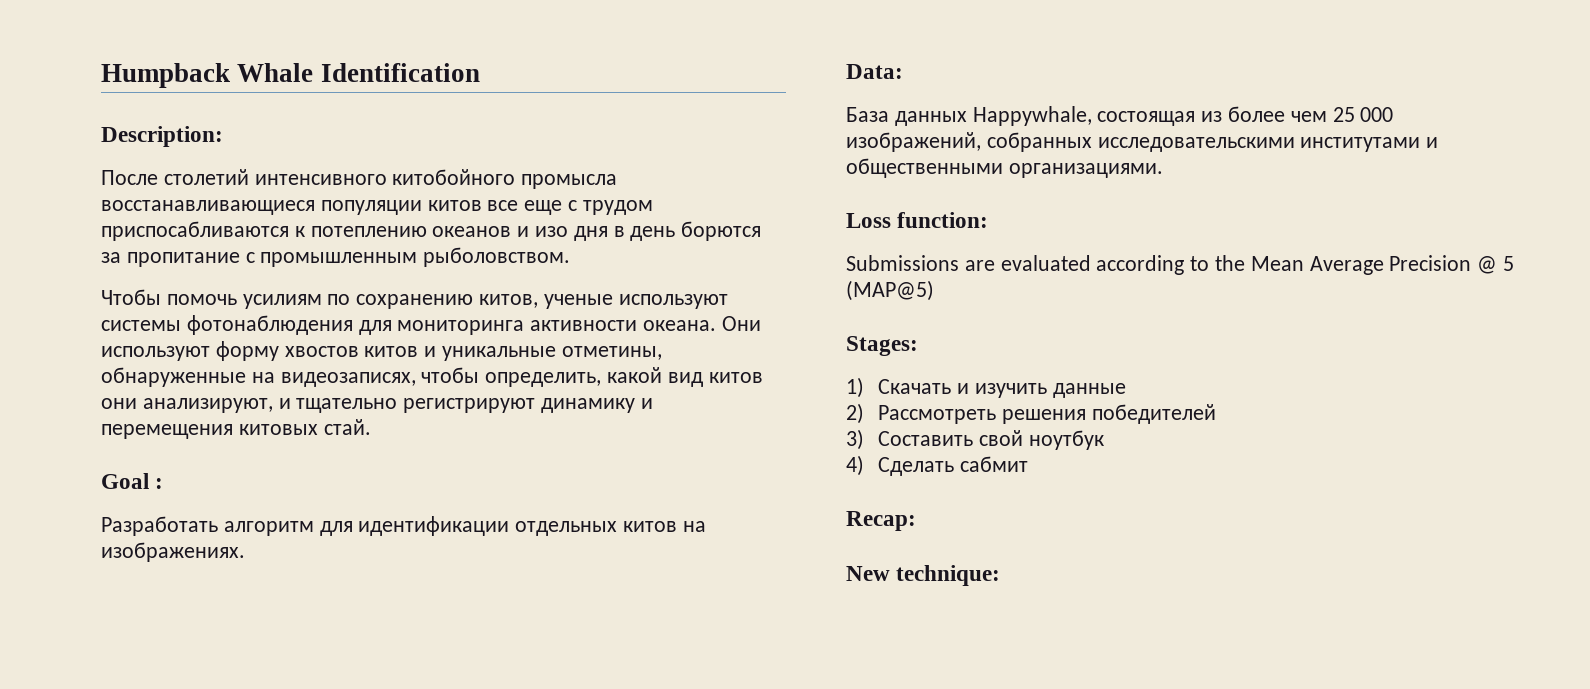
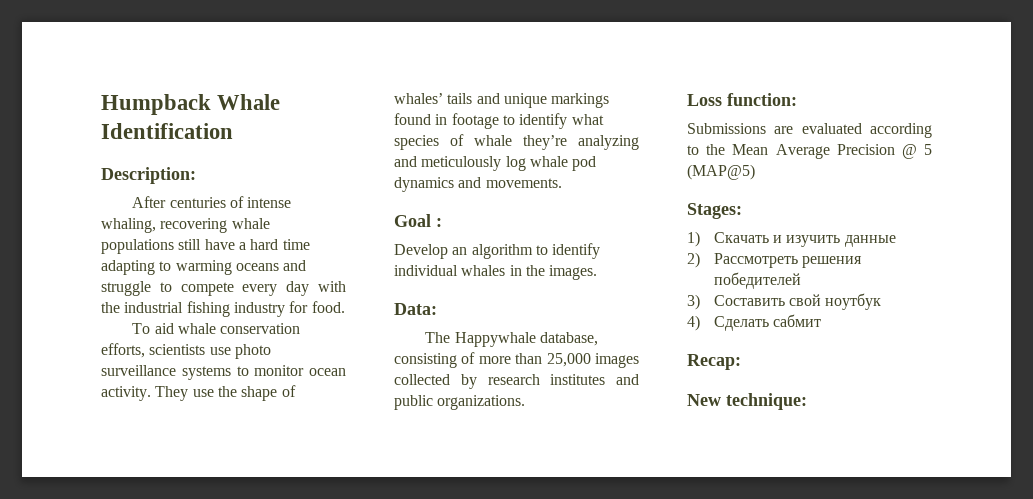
[101,169,618,189] [101,200,653,215] [101,221,762,241] [101,247,571,267] [101,289,728,309] [101,315,761,335] [101,341,662,361] [101,367,763,387] [101,398,653,413] [101,419,371,439] [101,473,164,489] [101,516,706,536] [101,542,245,562] [846,64,903,79] [846,106,1394,126] [846,132,1439,152] [846,158,1163,178] После столетий интенсивного китобойного промысла восстанавливающиеся популяции китов все еще с трудом приспосабливаются к потеплению океанов и изо дня в день борются за пропитание с промышленным рыболовством. // Чтобы помочь усилиям по сохранению китов, ученые используют системы фотонаблюдения для мониторинга активности океана. Они используют форму хвостов китов и уникальные отметины, обнаруженные на видеозаписях, чтобы определить, какой вид китов они анализируют, и тщательно регистрируют динамику и перемещения китовых стай. // Goal : // Разработать алгоритм для идентификации отдельных китов на изображениях. // Data: // База данных Happywhale, состоящая из более чем 25 000 изображений, собранных исследовательскими институтами и общественными организациями. -> [132,196,292,208] [101,218,270,233] [101,239,310,254] [101,260,307,275] [101,281,346,296] [101,301,345,317] [132,323,301,334] [101,343,271,359] [101,365,346,380] [101,385,296,401] [394,93,610,108] [394,113,604,129] [394,134,639,150] [394,156,597,171] [394,177,562,192] [394,214,442,227] [394,243,601,259] [394,265,598,280] [394,303,437,315] [425,332,599,347] [394,352,639,368] [394,374,639,389] [394,395,526,410] After centuries of intense whaling, recovering whale populations still have a hard time adapting to warming oceans and struggle to compete every day with the industrial fishing industry for food. // To aid whale conservation efforts, scientists use photo surveillance systems to monitor ocean activity. They use the shape of whales’ tails and unique markings found in footage to identify what species of whale they’re analyzing and meticulously log whale pod dynamics and movements. // Goal : // Develop an algorithm to identify individual whales in the images. // Data: // The Happywhale database, consisting of more than 25,000 images collected by research institutes and public organizations.

